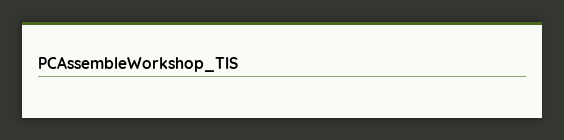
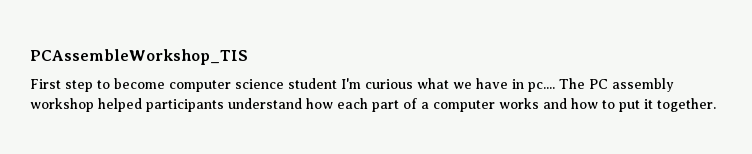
(238, 64) none -> [30,78,674,92] [30,98,716,112] // First step to become computer science student I'm curious what we have in pc.... The PC assembly workshop helped participants understand how each part of a computer works and how to put it together.

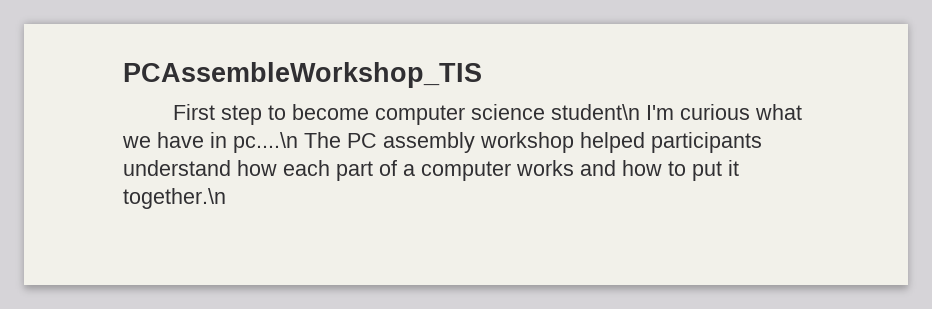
[288,78,337,89] student -> [551,104,641,120] student\n
[528,82,555,92] pc.... -> [233,132,298,153] pc....\n
[657,98,716,112] together. -> [123,188,226,209] together.\n

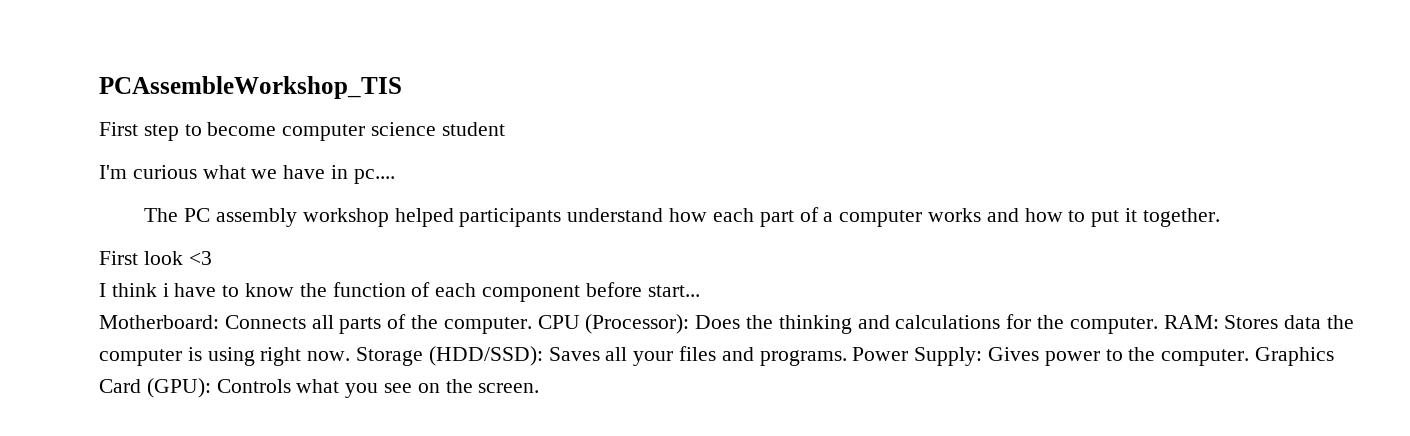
[551,104,641,120] student\n -> [441,122,505,136] student //
[233,132,298,153] pc....\n -> [353,169,395,184] pc.... //
[123,188,226,209] together.\n -> [1142,208,1220,227] [99,251,212,265] [99,282,700,302] [99,314,1355,334] [99,346,1335,366] [99,378,540,398] together. // First look <3 // I think i have to know the function of each component before start... // Motherboard: Connects all parts of the computer. CPU (Processor): Does the thinking and calculations for the computer. RAM: Stores data the computer is using right now. Storage (HDD/SSD): Saves all your files and programs. Power Supply: Gives power to the computer. Graphics Card (GPU): Controls what you see on the screen.

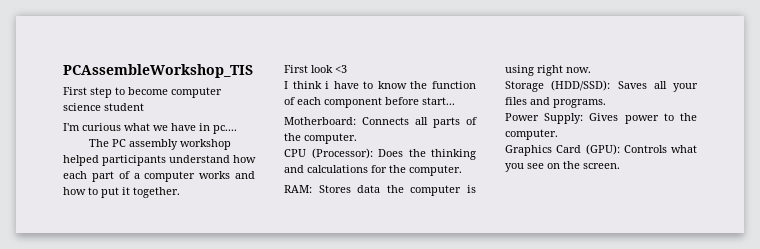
(532, 325) none -> (357, 138) //
(1158, 325) none -> (462, 170) //
(351, 356) none -> (591, 70) //
(847, 358) none -> (606, 103) //
(1250, 357) none -> (558, 134) //

